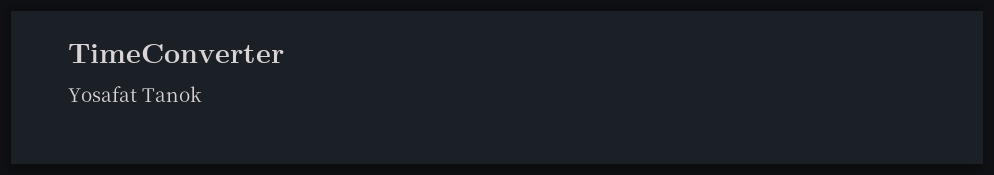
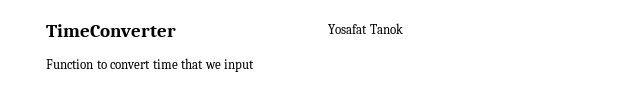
(284, 53) none -> [46,58,255,72] Function to convert time that we input

